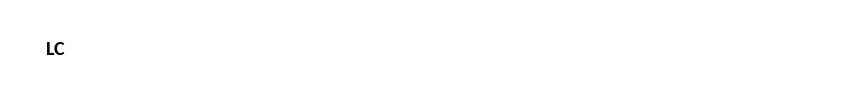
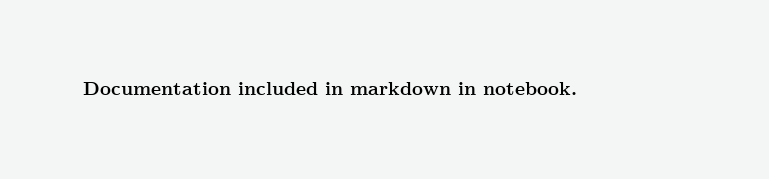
[46,42,65,55] LC -> [83,82,577,95] Documentation included in markdown in notebook.

